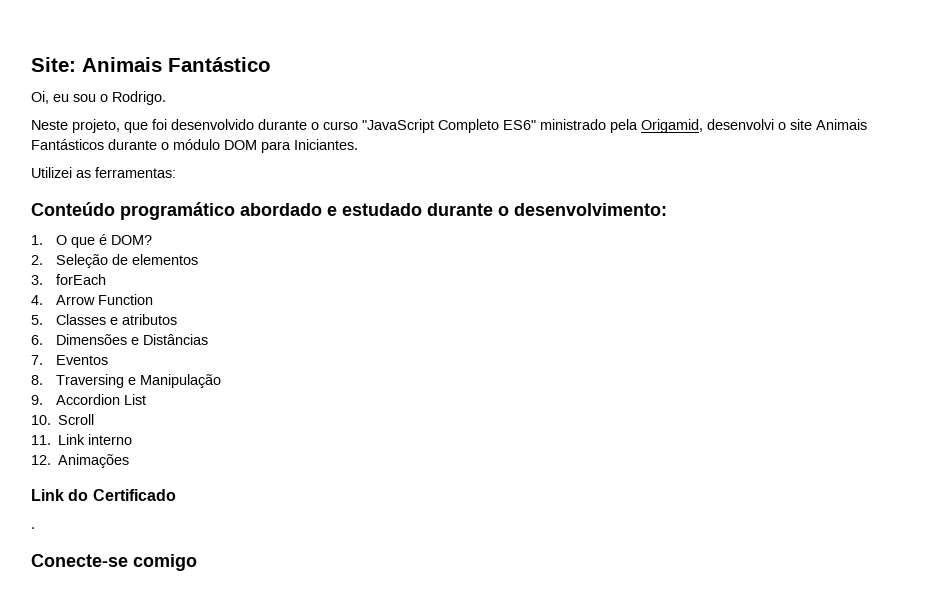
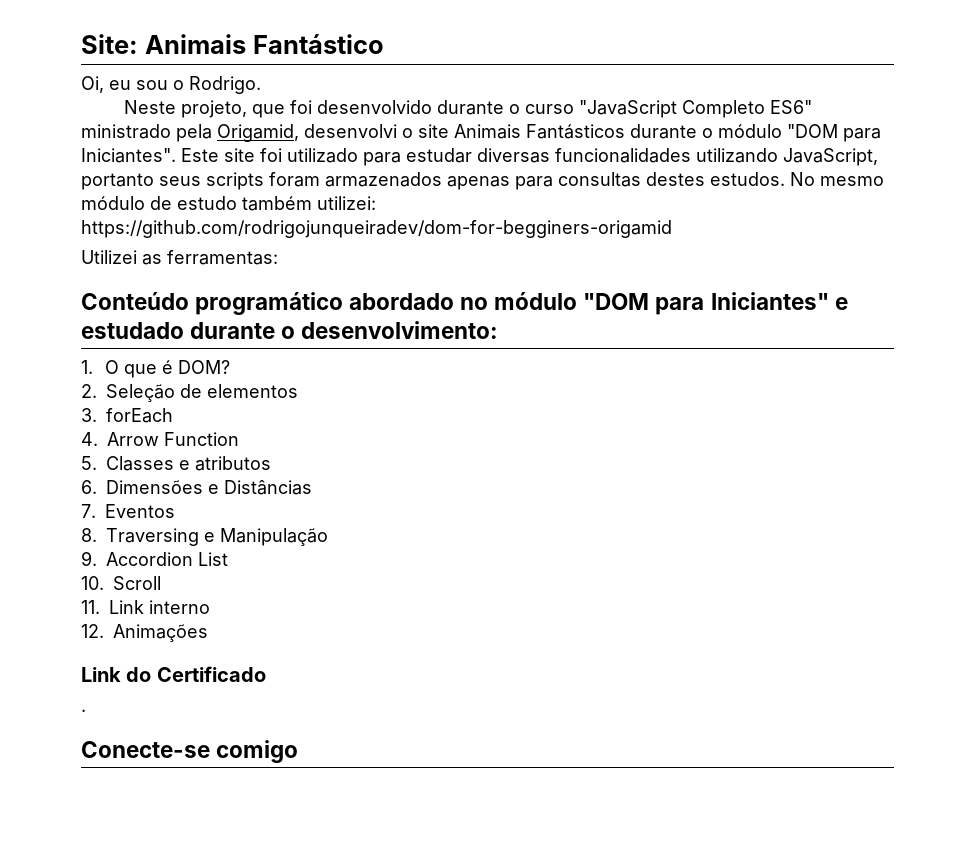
[224,139,358,153] DOM para Iniciantes. -> [787,124,881,142] [81,148,878,166] [81,172,884,190] [81,196,376,211] [81,220,672,238] "DOM para Iniciantes". Este site foi utilizado para estudar diversas funcionalidades utilizando JavaScript, portanto seus scripts foram armazenados apenas para consultas destes estudos. No mesmo módulo de estudo também utilizei: https://github.com/rodrigojunqueiradev/dom-for-begginers-origamid
(322, 209) none -> [460,292,829,315] no módulo "DOM para Iniciantes"

